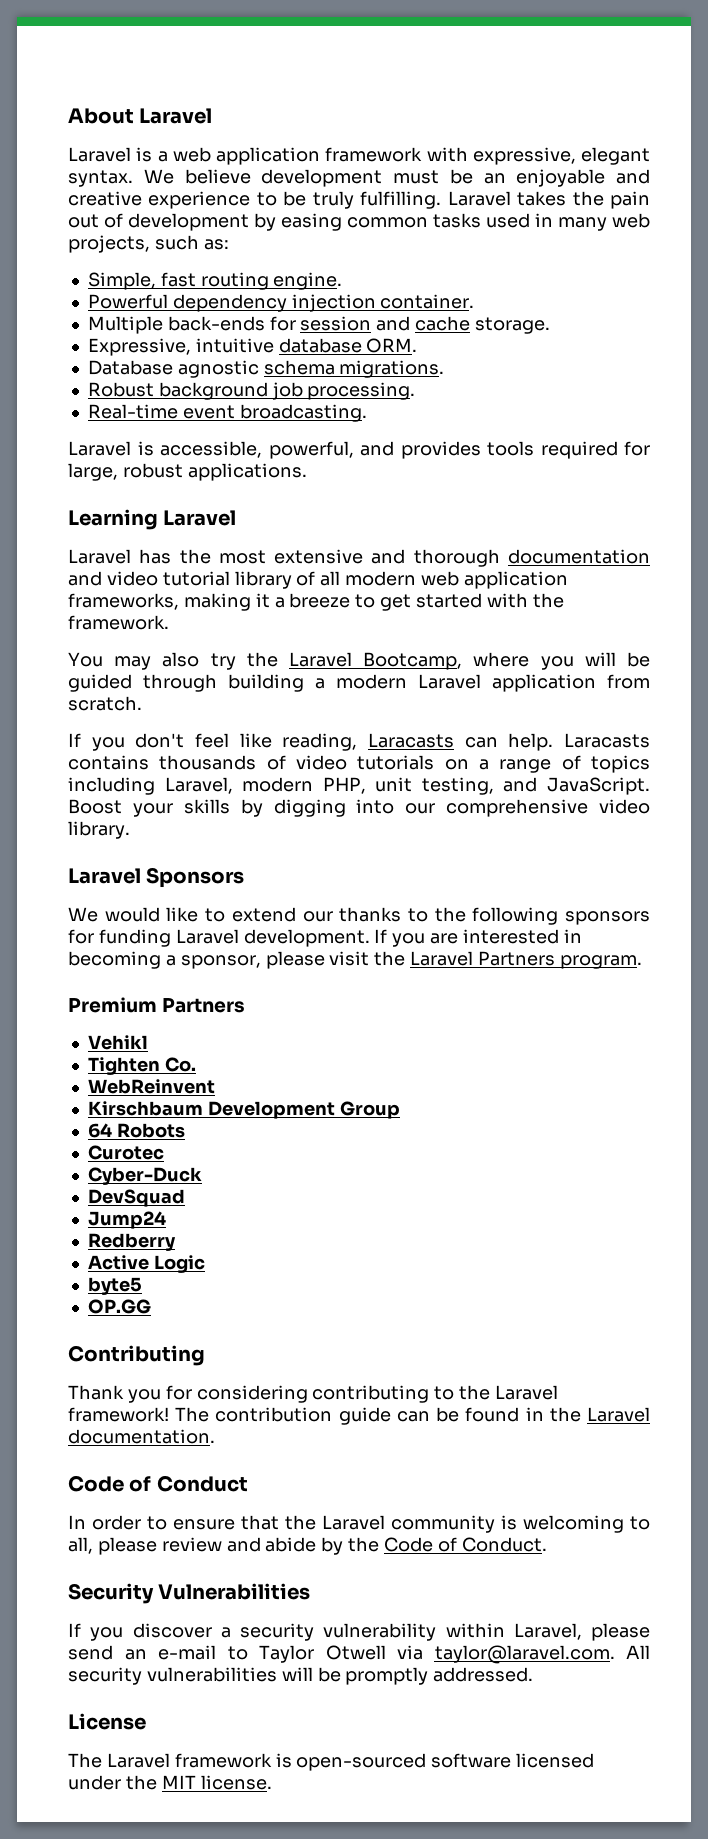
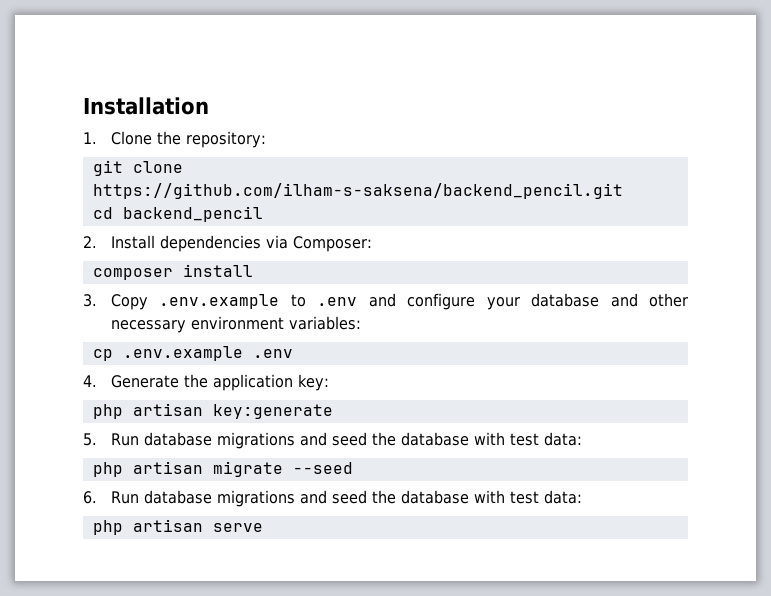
[68,108,213,124] [68,147,650,165] [68,169,650,187] [68,191,651,209] [68,213,650,231] [68,235,229,253] [87,272,343,290] [87,294,475,312] [87,316,550,334] [87,338,418,356] [87,360,445,378] [87,382,416,400] [87,404,367,422] [68,441,650,459] [68,463,307,481] [68,509,237,530] [68,549,650,567] [68,571,568,589] [68,593,564,611] [68,615,169,630] [68,652,650,670] [68,674,650,692] [68,696,142,711] [68,733,650,751] [68,755,650,773] [68,777,650,795] [68,799,650,817] [68,821,130,839] [68,867,245,888] [68,907,650,925] [68,929,582,947] [68,951,642,969] [68,997,246,1013] [87,1035,148,1050] [87,1057,196,1075] [87,1079,215,1094] [87,1101,400,1119] [87,1123,185,1138] [87,1145,164,1160] [87,1167,202,1185] [87,1189,185,1207] [87,1211,166,1229] [87,1233,176,1251] [87,1255,205,1273] [87,1277,142,1295] [87,1299,151,1314] [68,1345,205,1366] [68,1385,559,1403] [68,1407,650,1425] [68,1429,215,1444] [68,1475,248,1492] [68,1515,650,1533] [68,1537,547,1555] [68,1583,311,1604] [68,1623,650,1641] [68,1645,650,1664] [68,1667,534,1685] [68,1713,146,1730] [68,1753,595,1771] [68,1775,272,1790] About Laravel // Laravel is a web application framework with expressive, elegant syntax. We believe development must be an enjoyable and creative experience to be truly fulfilling. Laravel takes the pain out of development by easing common tasks used in many web projects, such as: // Simple, fast routing engine. // Powerful dependency injection container. // Multiple back-ends for session and cache storage. // Expressive, intuitive database ORM. // Database agnostic schema migrations. // Robust background job processing. // Real-time event broadcasting. // Laravel is accessible, powerful, and provides tools required for large, robust applications. // Learning Laravel // Laravel has the most extensive and thorough documentation and video tutorial library of all modern web application frameworks, making it a breeze to get started with the framework. // You may also try the Laravel Bootcamp, where you will be guided through building a modern Laravel application from scratch. // If you don't feel like reading, Laracasts can help. Laracasts contains thousands of video tutorials on a range of topics including Laravel, modern PHP, unit testing, and JavaScript. Boost your skills by digging into our comprehensive video library. // Laravel Sponsors // We would like to extend our thanks to the following sponsors for funding Laravel development. If you are interested in becoming a sponsor, please visit the Laravel Partners program. // Premium Partners // Vehikl // Tighten Co. // WebReinvent // Kirschbaum Development Group // 64 Robots // Curotec // Cyber-Duck // DevSquad // Jump24 // Redberry // Active Logic // byte5 // OP.GG // Contributing // Thank you for considering contributing to the Laravel framework! The contribution guide can be found in the Laravel documentation. // Code of Conduct // In order to ensure that the Laravel community is welcoming to all, please review and abide by the Code of Conduct. // Security Vulnerabilities // If you discover a security vulnerability within Laravel, please send an e-mail to Taylor Otwell via taylor@laravel.com. All security vulnerabilities will be promptly addressed. // License // The Laravel framework is open-sourced software licensed under the MIT license. -> [83,97,209,115] [83,131,266,148] [92,160,183,176] [92,183,623,199] [92,206,263,222] [83,235,372,252] [92,264,253,280] [83,293,689,310] [110,316,361,333] [92,346,293,361] [83,374,329,391] [92,403,333,419] [83,432,582,449] [92,461,353,477] [83,490,582,507] [92,519,263,535] Installation // 1. Clone the repository: // git clone https://github.com/ilham-s-saksena/backend_pencil.git // cd backend_pencil // 2. Install dependencies via Composer: // composer install // 3. Copy .env.example to .env and configure your database and other necessary environment variables: // cp .env.example .env // 4. Generate the application key: // php artisan key:generate // 5. Run database migrations and seed the database with test data: // php artisan migrate --seed // 6. Run database migrations and seed the database with test data: // php artisan serve

